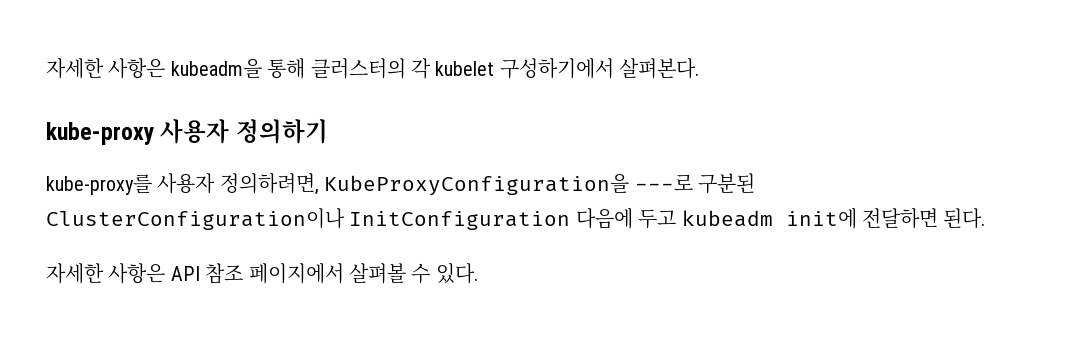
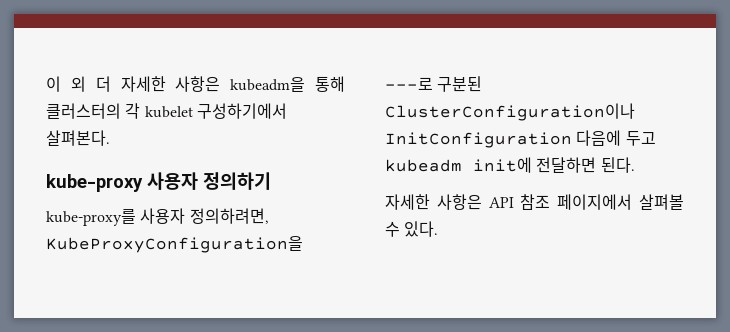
(46, 68) none -> [46,76,111,92] 이 외 더

